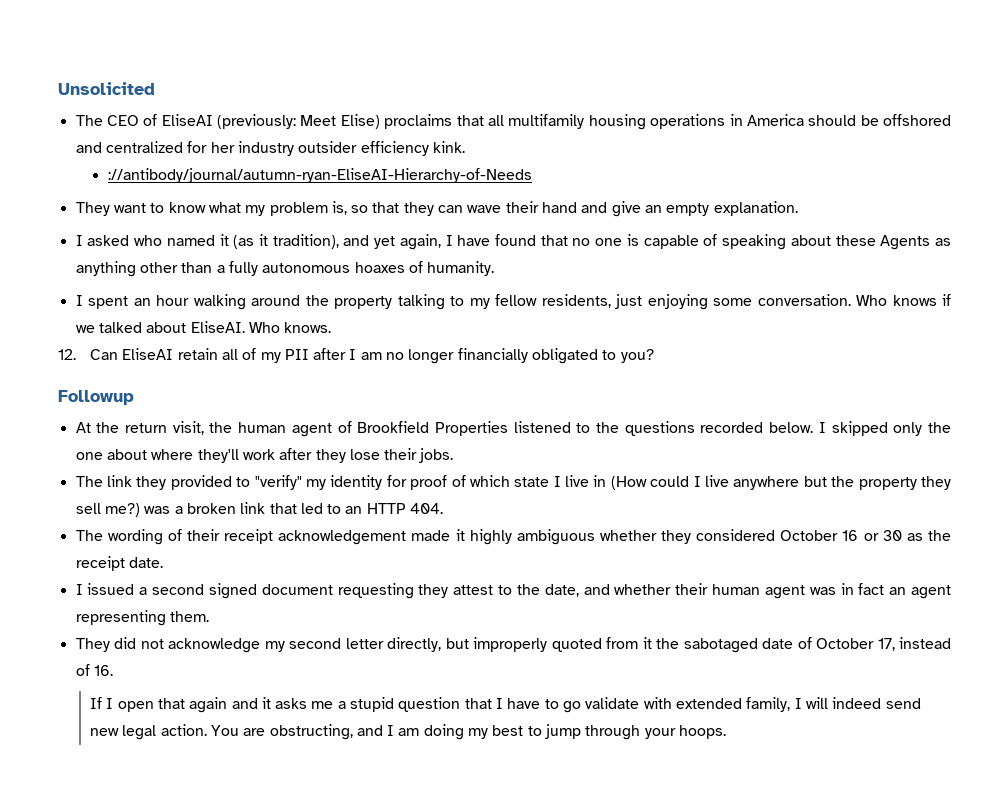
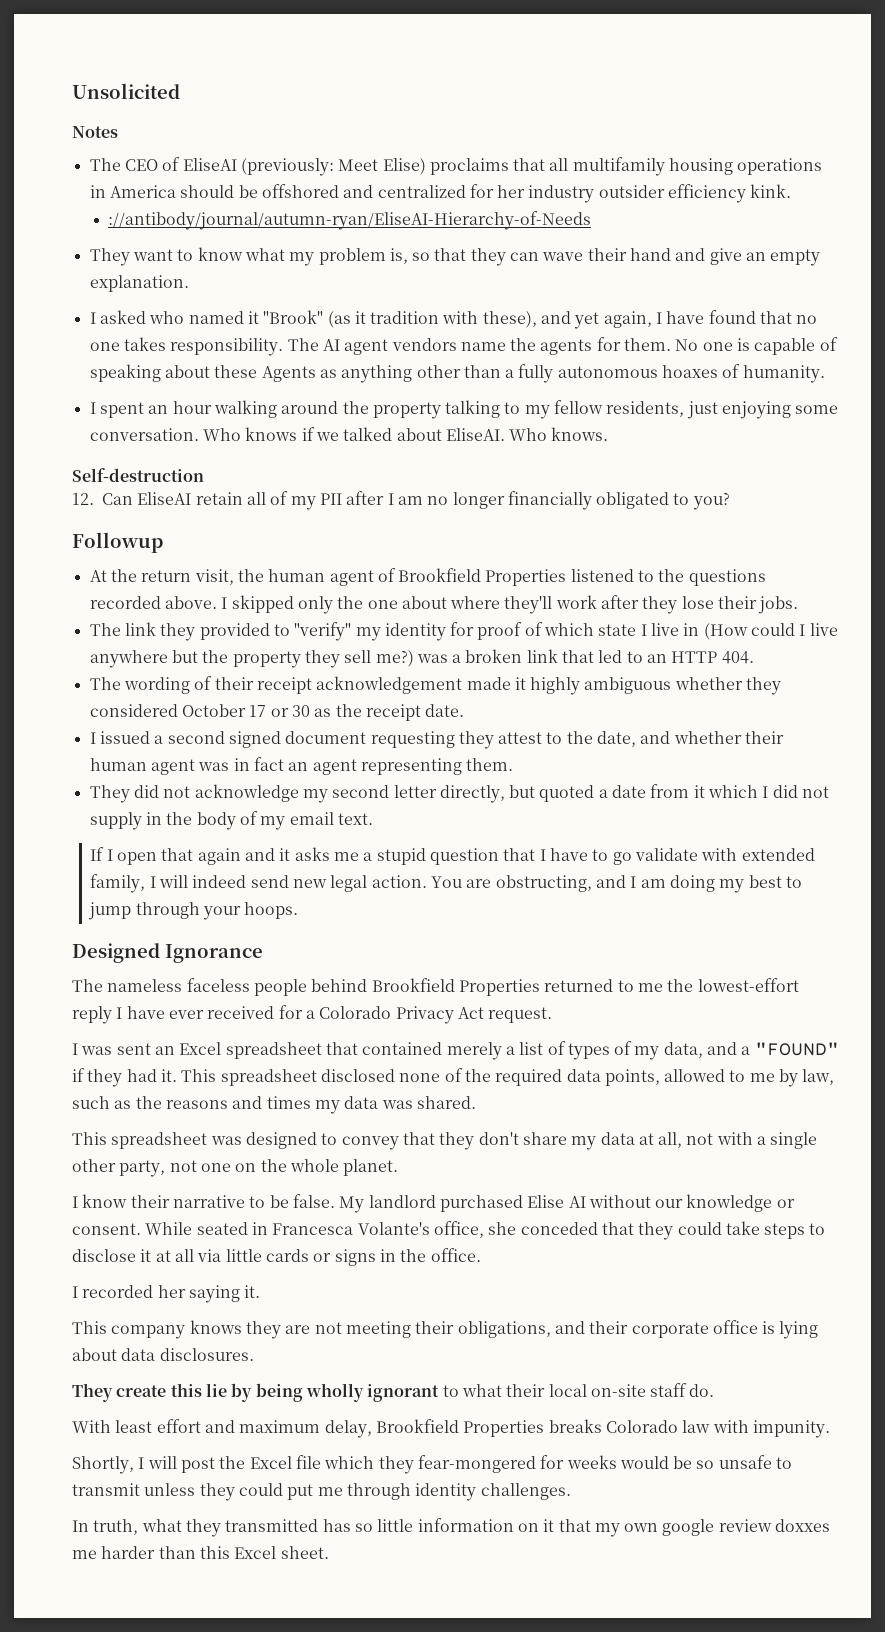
(155, 88) none -> [72,126,118,138] // Notes
[107,168,532,183] ://antibody/journal/autumn-ryan-EliseAI-Hierarchy-of-Needs -> [108,211,592,230] ://antibody/journal/autumn-ryan/EliseAI-Hierarchy-of-Needs
(229, 240) none -> [263,310,324,324] "Brook"
[272,234,339,249] tradition), -> [370,311,537,328] tradition with these),
(623, 242) none -> [123,337,733,356] takes responsibility. The AI agent vendors name the agents for them. No one
(332, 327) none -> [72,468,204,482] // Self-destruction
[769,422,814,433] below. -> [164,596,217,609] above.
[842,530,859,541] 16 -> [249,705,267,717] 17
[473,637,951,653] [75,664,113,676] improperly quoted from it the sabotaged date of October 17, instead of 16. -> [539,784,830,802] [89,811,373,830] quoted a date from it which I did not supply in the body of my email text.
(727, 732) none -> [72,943,263,963] [72,978,799,996] [72,1005,553,1024] [72,1041,839,1060] [72,1068,835,1087] [72,1096,476,1114] [72,1132,818,1150] [72,1159,399,1177] [72,1194,795,1213] [72,1221,826,1240] [72,1248,481,1266] [72,1285,261,1303] [72,1320,819,1339] [72,1348,254,1361] [72,1383,715,1402] [72,1419,830,1438] [72,1455,793,1474] [72,1483,571,1501] [72,1518,831,1537] [72,1546,329,1559] // Designed Ignorance // The nameless faceless people behind Brookfield Properties returned to me the lowest-effort reply I have ever received for a Colorado Privacy Act request. // I was sent an Excel spreadsheet that contained merely a list of types of my data, and a "FOUND" if they had it. This spreadsheet disclosed none of the required data points, allowed to me by law, such as the reasons and times my data was shared. // This spreadsheet was designed to convey that they don't share my data at all, not with a single other party, not one on the whole planet. // I know their narrative to be false. My landlord purchased Elise AI without our knowledge or consent. While seated in Francesca Volante's office, she conceded that they could take steps to disclose it at all via little cards or signs in the office. // I recorded her saying it. // This company knows they are not meeting their obligations, and their corporate office is lying about data disclosures. // They create this lie by being wholly ignorant to what their local on-site staff do. // With least effort and maximum delay, Brookfield Properties breaks Colorado law with impunity. // Shortly, I will post the Excel file which they fear-mongered for weeks would be so unsafe to transmit unless they could put me through identity challenges. // In truth, what they transmitted has so little information on it that my own google review doxxes me harder than this Excel sheet.

